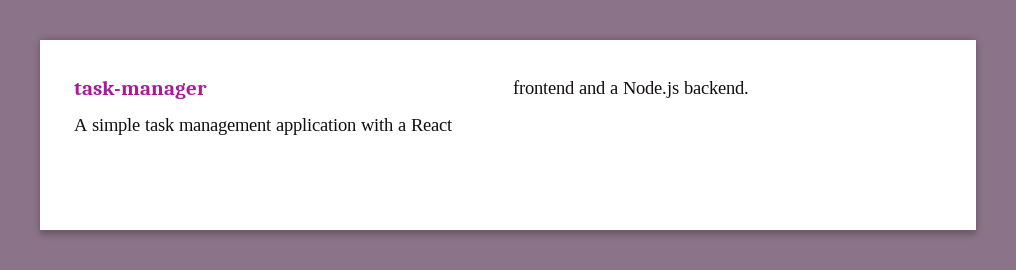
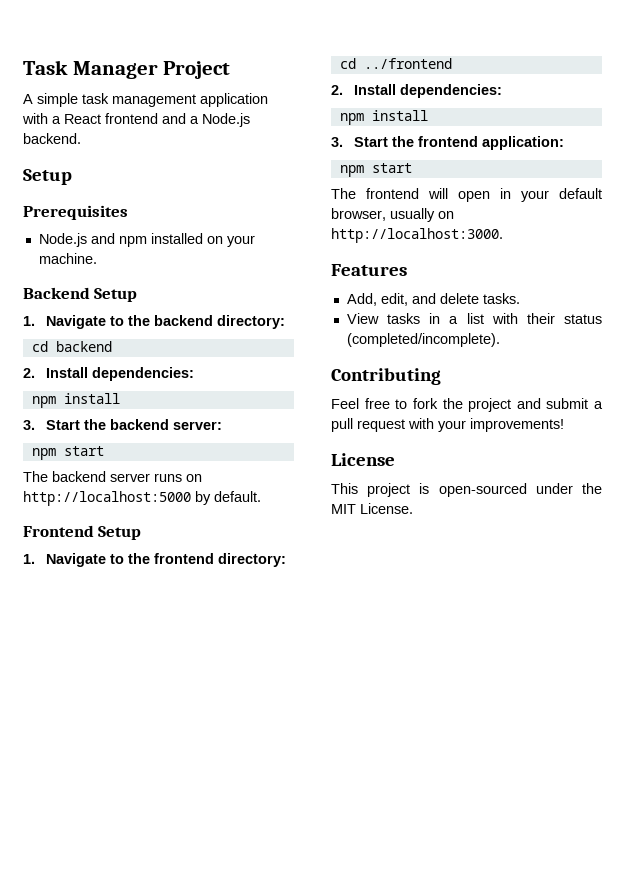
[74,80,207,99] task-manager -> [23,60,231,79] Task Manager Project
(749, 87) none -> [23,169,72,185] [23,205,128,220] [38,233,255,247] [38,253,97,264] [23,287,138,302] [23,315,285,329] [31,341,112,352] [23,367,194,381] [31,393,120,408] [23,419,222,430] [31,446,104,460] [23,471,202,482] [23,491,261,506] [23,525,142,540] [23,553,286,567] [339,58,452,69] [331,84,502,98] [339,110,428,125] [331,136,564,150] [339,163,412,177] [331,188,602,202] [331,208,454,222] [331,228,503,243] [331,264,407,276] [346,293,520,306] [346,313,602,324] [346,333,500,347] [331,368,441,385] [331,398,603,412] [331,418,564,432] [331,453,395,466] [331,483,602,497] [331,503,413,514] // Setup // Prerequisites // Node.js and npm installed on your machine. // Backend Setup // 1. Navigate to the backend directory: // cd backend // 2. Install dependencies: // npm install // 3. Start the backend server: // npm start // The backend server runs on http://localhost:5000 by default. // Frontend Setup // 1. Navigate to the frontend directory: // cd ../frontend // 2. Install dependencies: // npm install // 3. Start the frontend application: // npm start // The frontend will open in your default browser, usually on http://localhost:3000. // Features // Add, edit, and delete tasks. // View tasks in a list with their status (completed/incomplete). // Contributing // Feel free to fork the project and submit a pull request with your improvements! // License // This project is open-sourced under the MIT License.

